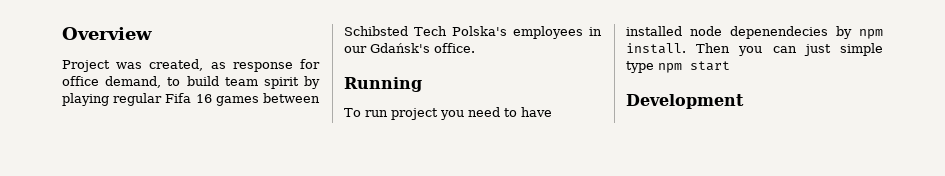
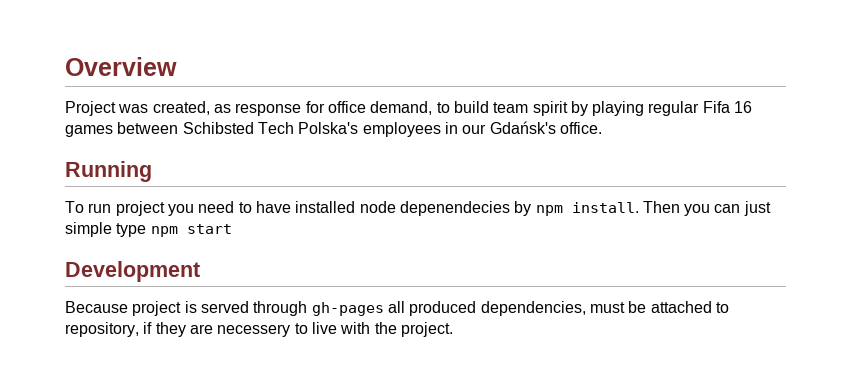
(744, 101) none -> [65,301,729,316] [65,322,453,337] // Because project is served through gh-pages all produced dependencies, must be attached to repository, if they are necessery to live with the project.

